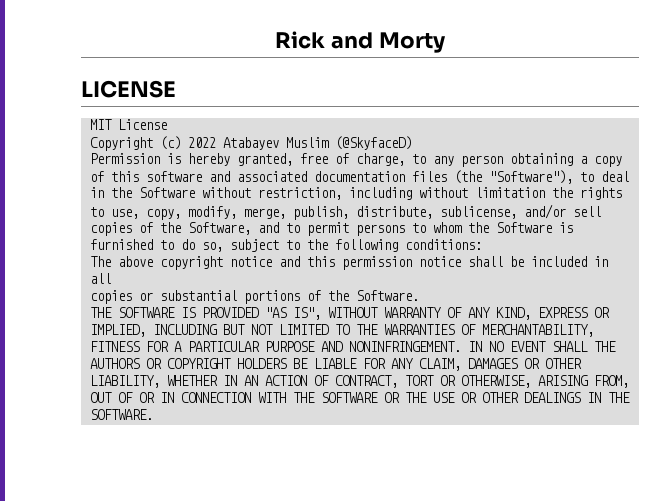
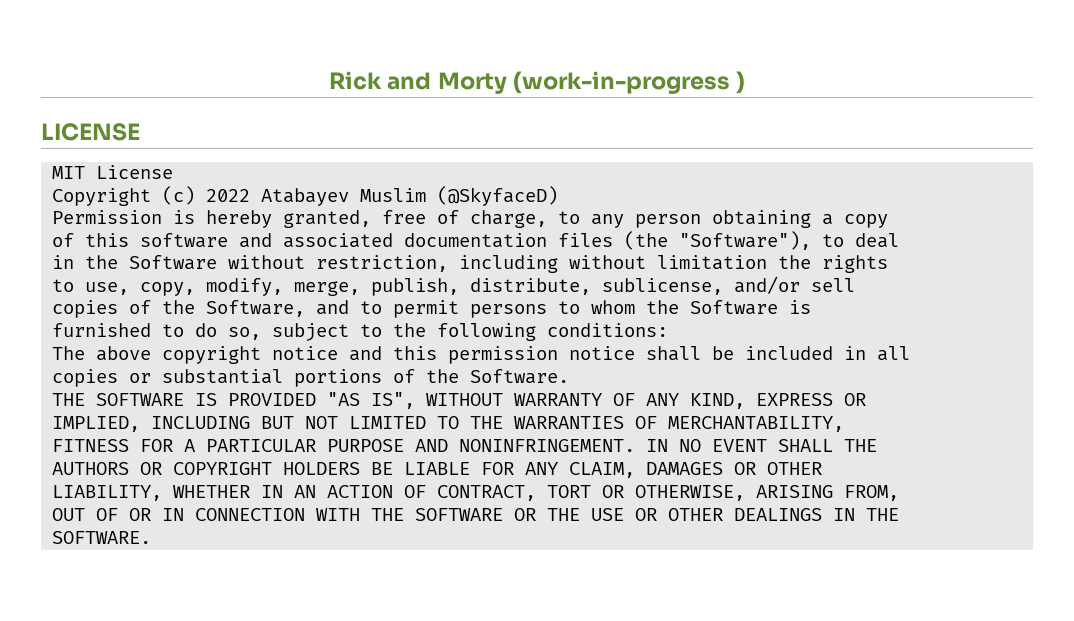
(446, 42) none -> [512,71,745,94] (work-in-progress )

